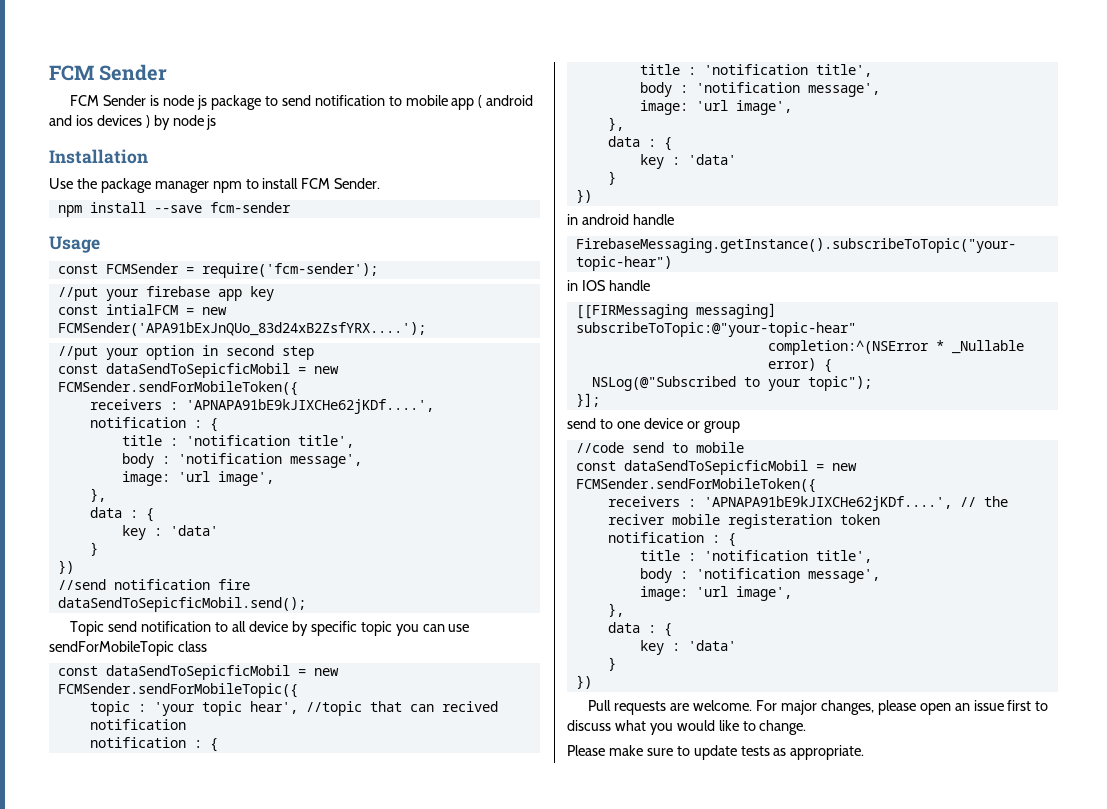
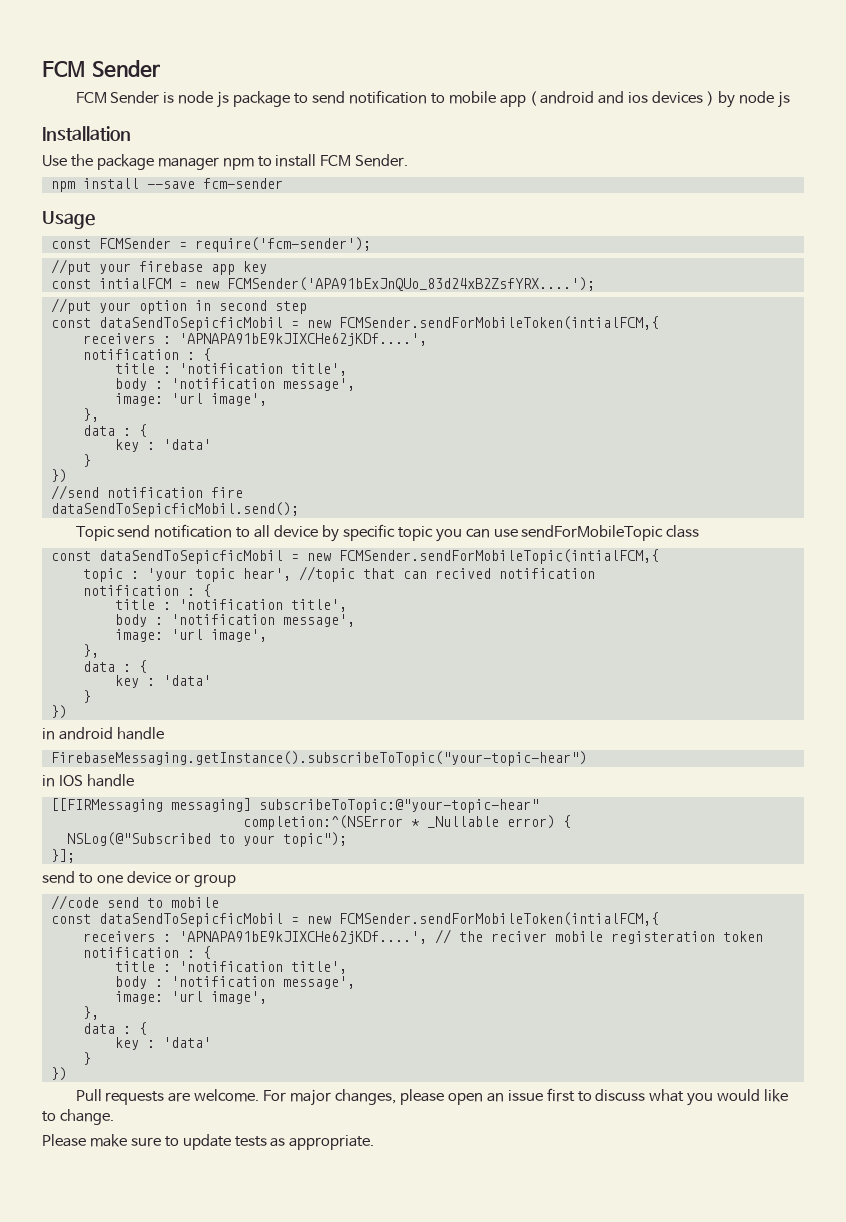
[57,381,298,396] FCMSender.sendForMobileToken({ -> [338,316,659,330] FCMSender.sendForMobileToken(intialFCM,{
[57,683,298,698] FCMSender.sendForMobileTopic({ -> [338,549,659,564] FCMSender.sendForMobileTopic(intialFCM,{
[575,478,816,493] FCMSender.sendForMobileToken({ -> [338,912,659,926] FCMSender.sendForMobileToken(intialFCM,{

